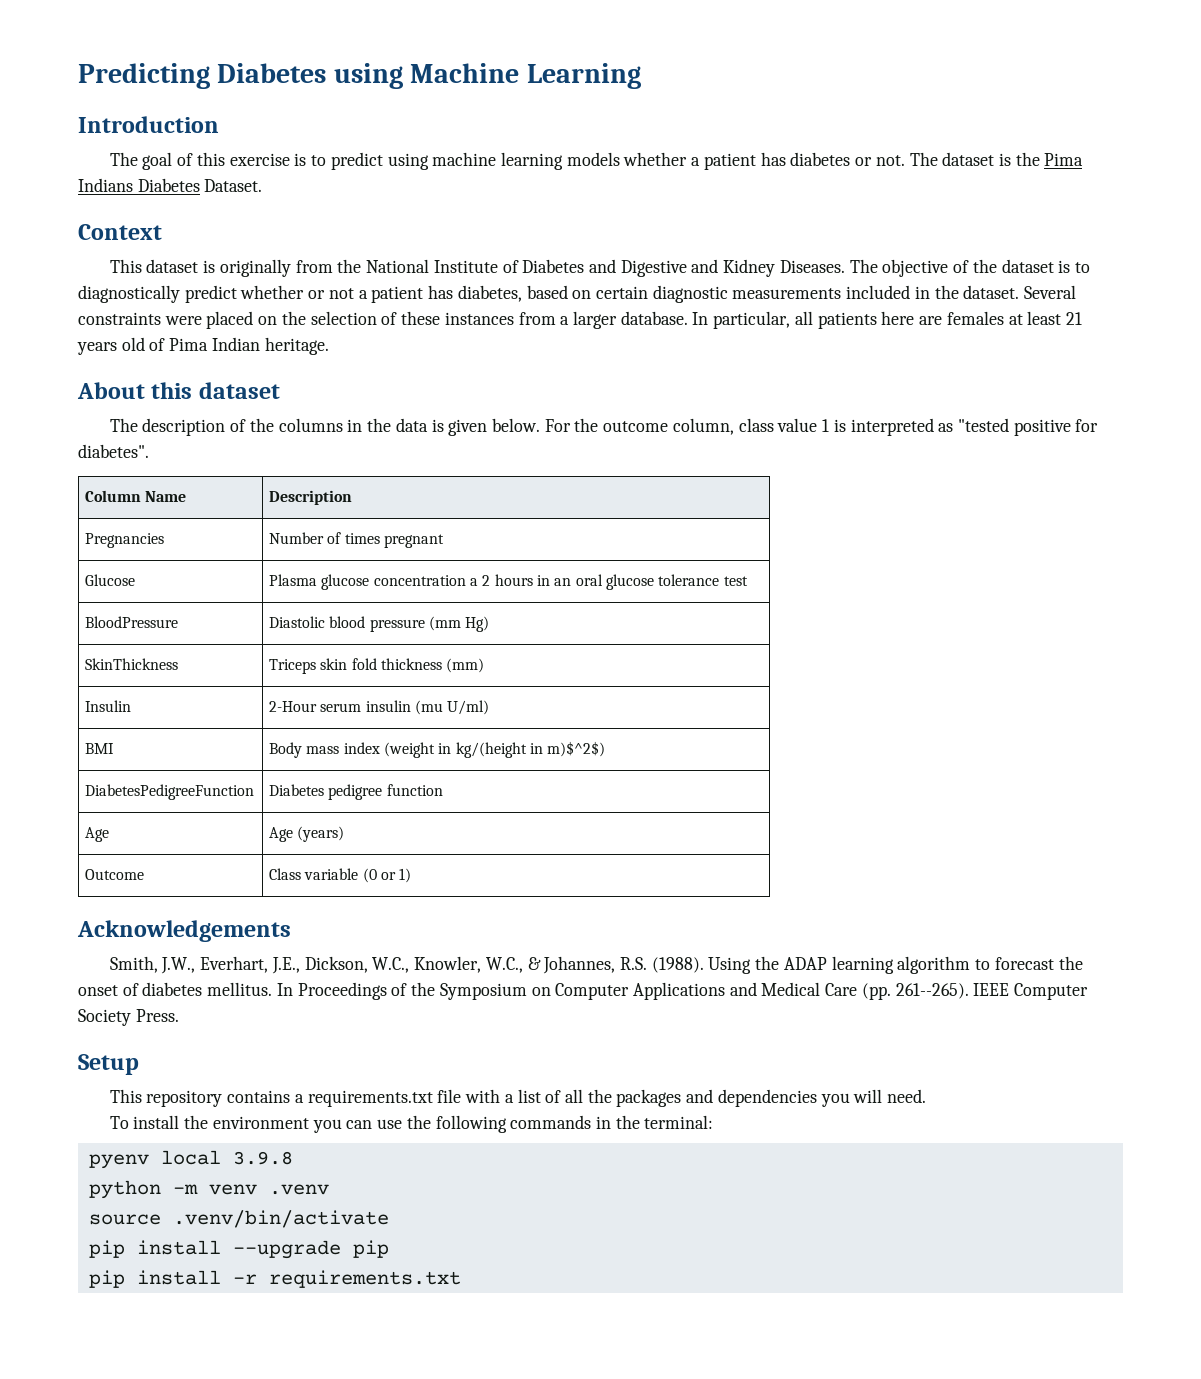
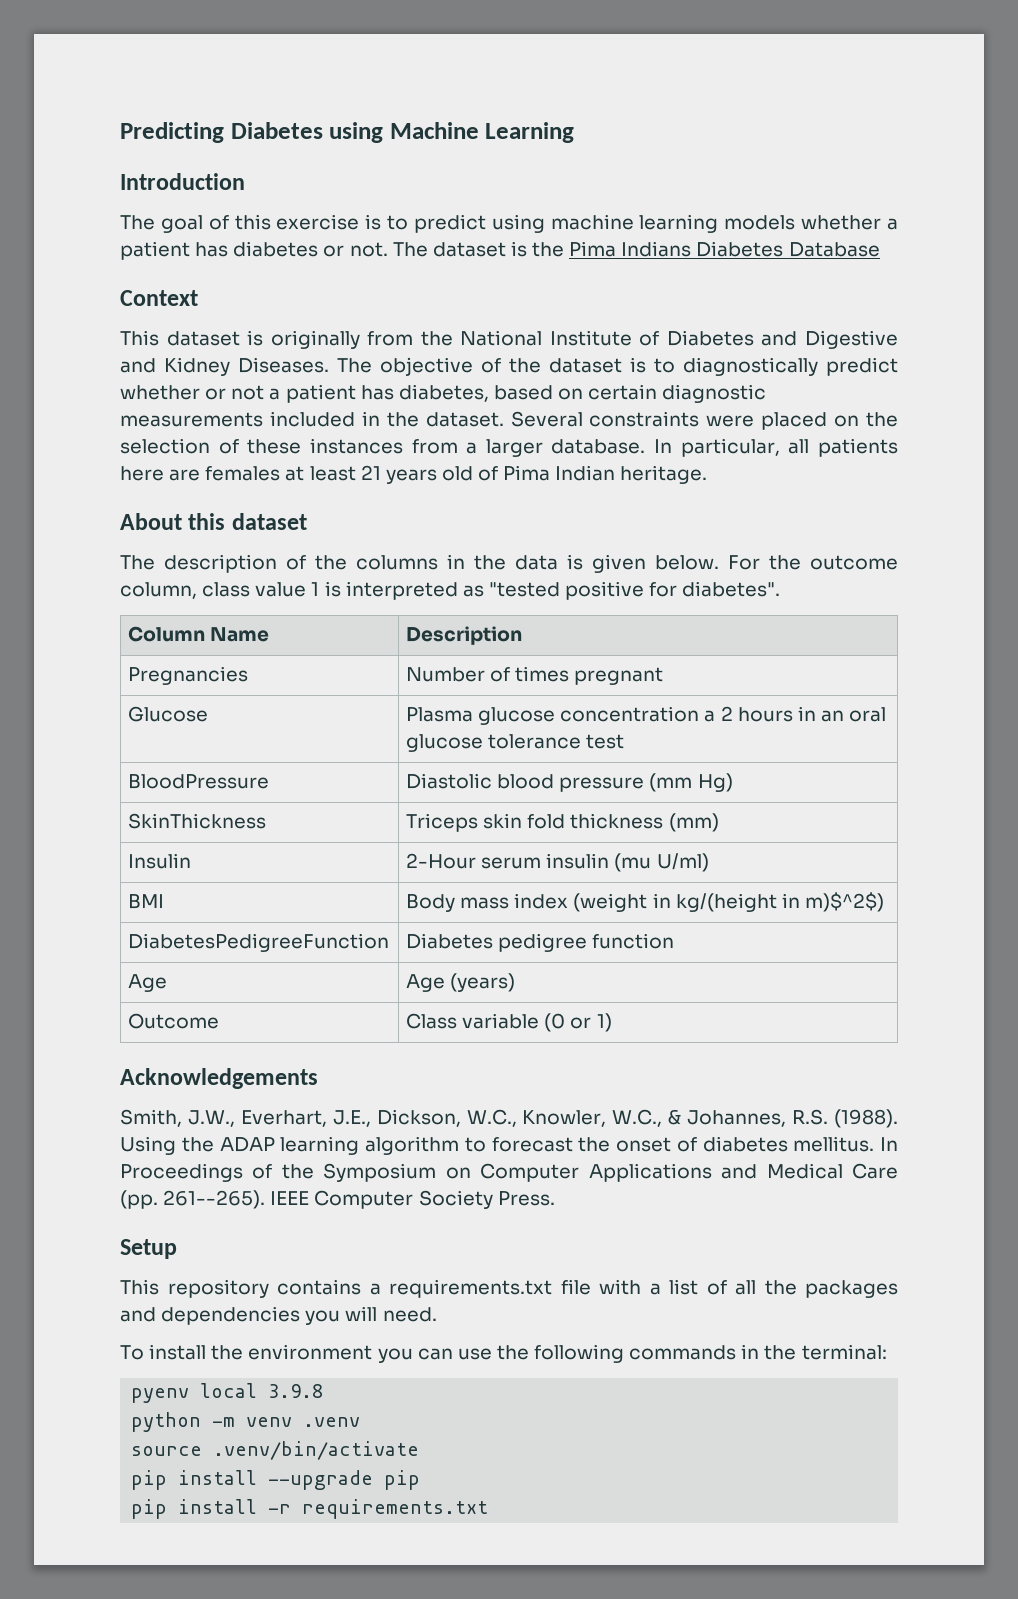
[204,179,263,192] Dataset. -> [788,242,880,257] Database

